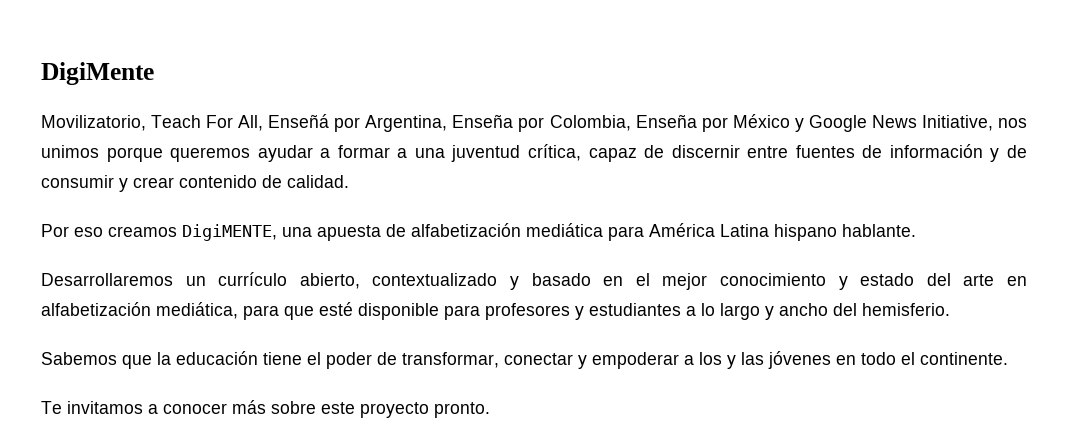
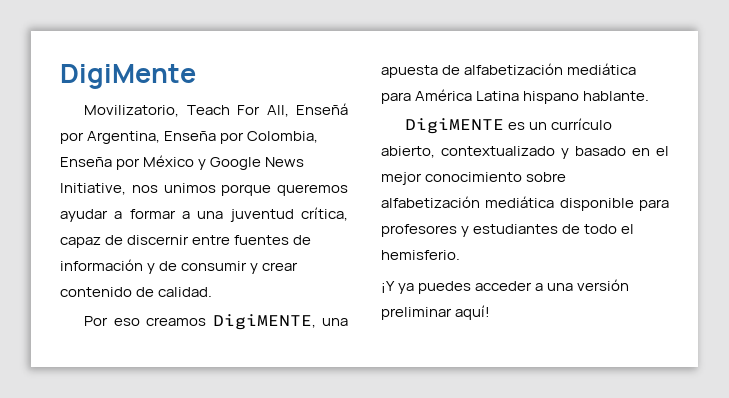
[41,273,173,286] Desarrollaremos -> [405,118,526,134] DigiMENTE es
[838,273,1028,290] [41,302,353,320] y estado del arte en alfabetización mediática, para que esté -> [526,172,567,182] [381,196,555,208] sobre alfabetización mediática
[686,303,950,320] [41,351,1008,369] [41,400,490,418] a lo largo y ancho del hemisferio. // Sabemos que la educación tiene el poder de transformar, conectar y empoderar a los y las jóvenes en todo el continente. // Te invitamos a conocer más sobre este proyecto pronto. -> [562,224,635,234] [381,250,460,260] [381,279,630,294] [381,305,491,320] de todo el hemisferio. // ¡Y ya puedes acceder a una versión preliminar aquí!

